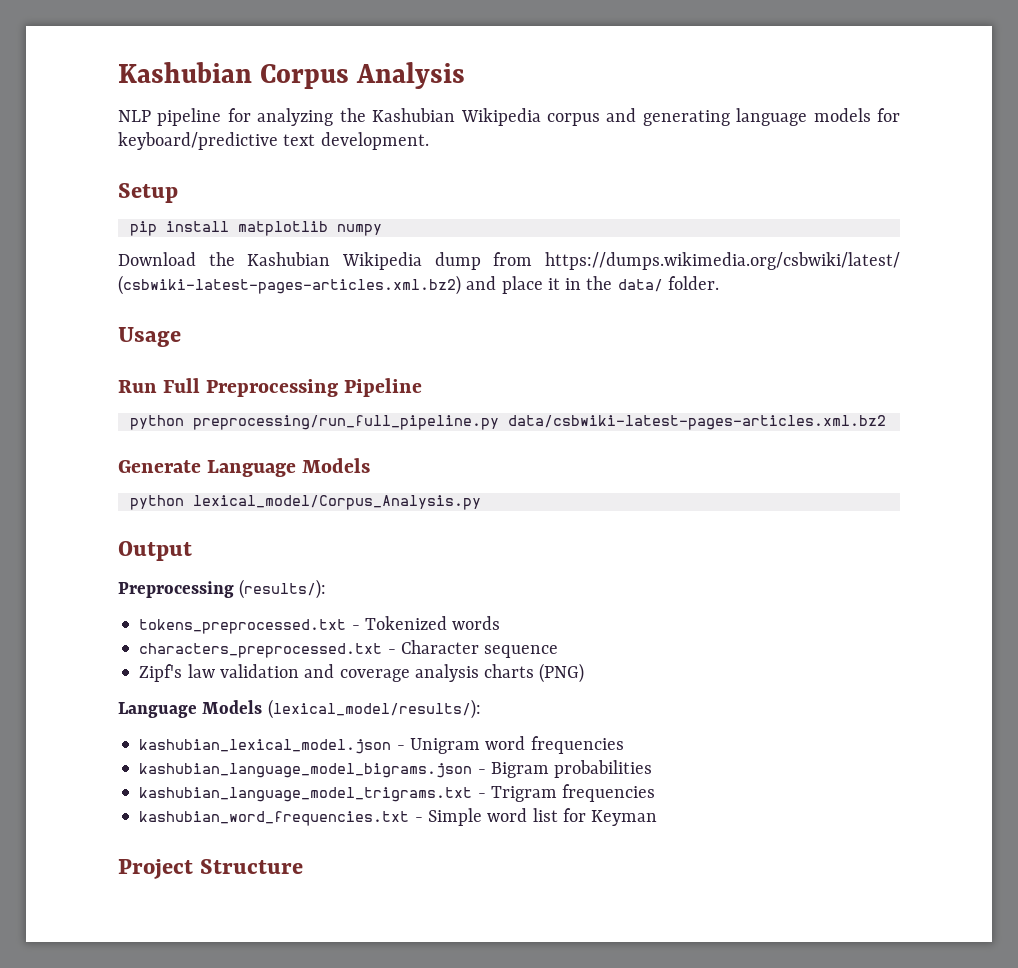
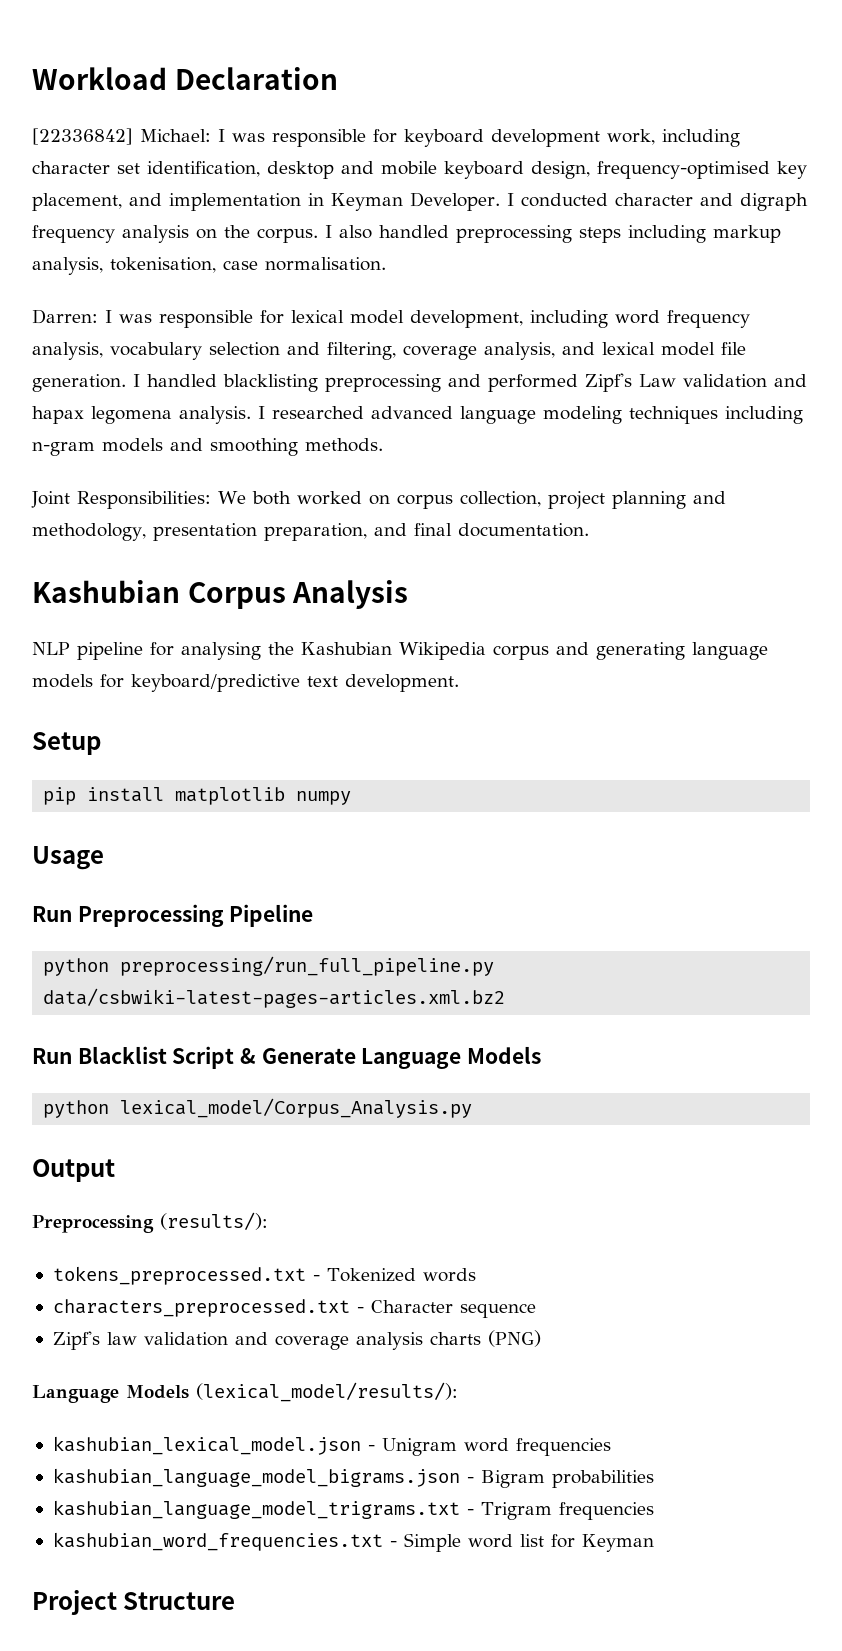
(118, 72) none -> [32,67,338,90] [32,128,740,147] [32,161,807,179] [32,192,808,211] [32,225,781,243] [32,257,386,275] [32,309,750,328] [32,342,746,360] [32,373,807,392] [32,406,803,424] [32,438,383,456] [31,491,726,509] [32,523,589,541] Workload Declaration // [22336842] Michael: I was responsible for keyboard development work, including character set identification, desktop and mobile keyboard design, frequency-optimised key placement, and implementation in Keyman Developer. I conducted character and digraph frequency analysis on the corpus. I also handled preprocessing steps including markup analysis, tokenisation, case normalisation. // Darren: I was responsible for lexical model development, including word frequency analysis, vocabulary selection and filtering, coverage analysis, and lexical model file generation. I handled blacklisting preprocessing and performed Zipf's Law validation and hapax legomena analysis. I researched advanced language modeling techniques including n-gram models and smoothing methods. // Joint Responsibilities: We both worked on corpus collection, project planning and methodology, presentation preparation, and final documentation. //
[257,108,334,126] analyzing -> [181,642,261,660] analysing
[118,252,900,270] [118,275,719,295] // Download the Kashubian Wikipedia dump from https://dumps.wikimedia.org/csbwiki/latest/ (csbwiki-latest-pages-articles.xml.bz2) and place it in the data/ folder. -> (352, 798) none
[163,378,201,393] Full -> (72, 914) none
(886, 422) none -> [32,1046,257,1069] Run Blacklist Script &

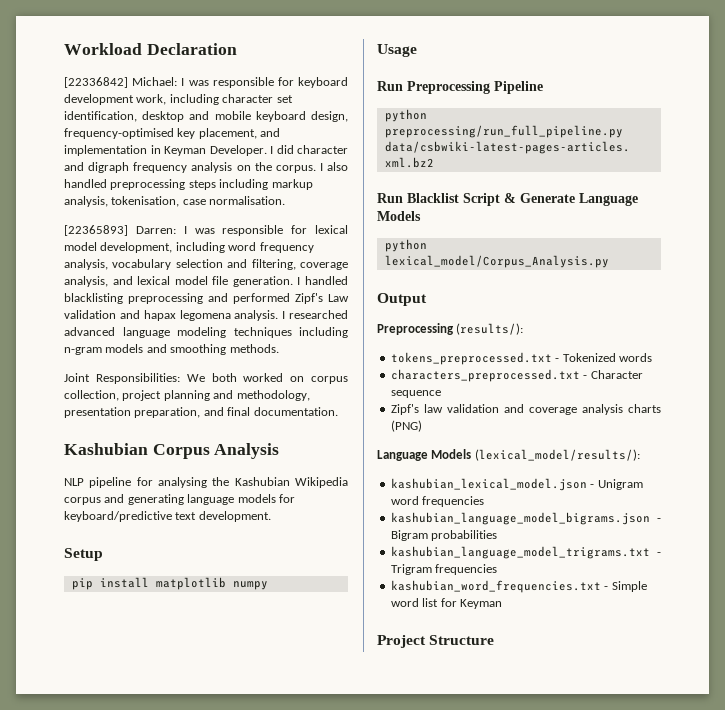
[520,193,608,207] conducted -> [276,145,294,154] did
(386, 264) none -> [64,225,128,236] [22365893]

